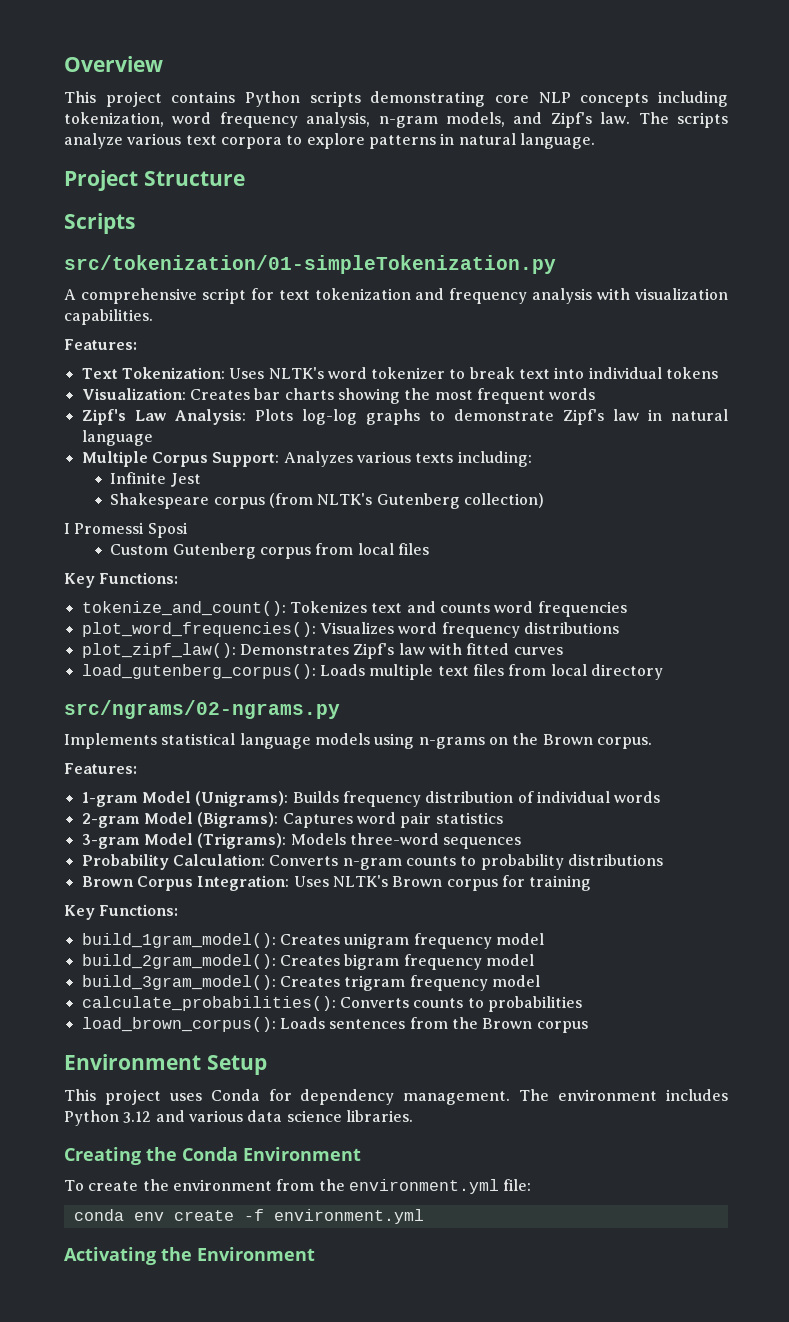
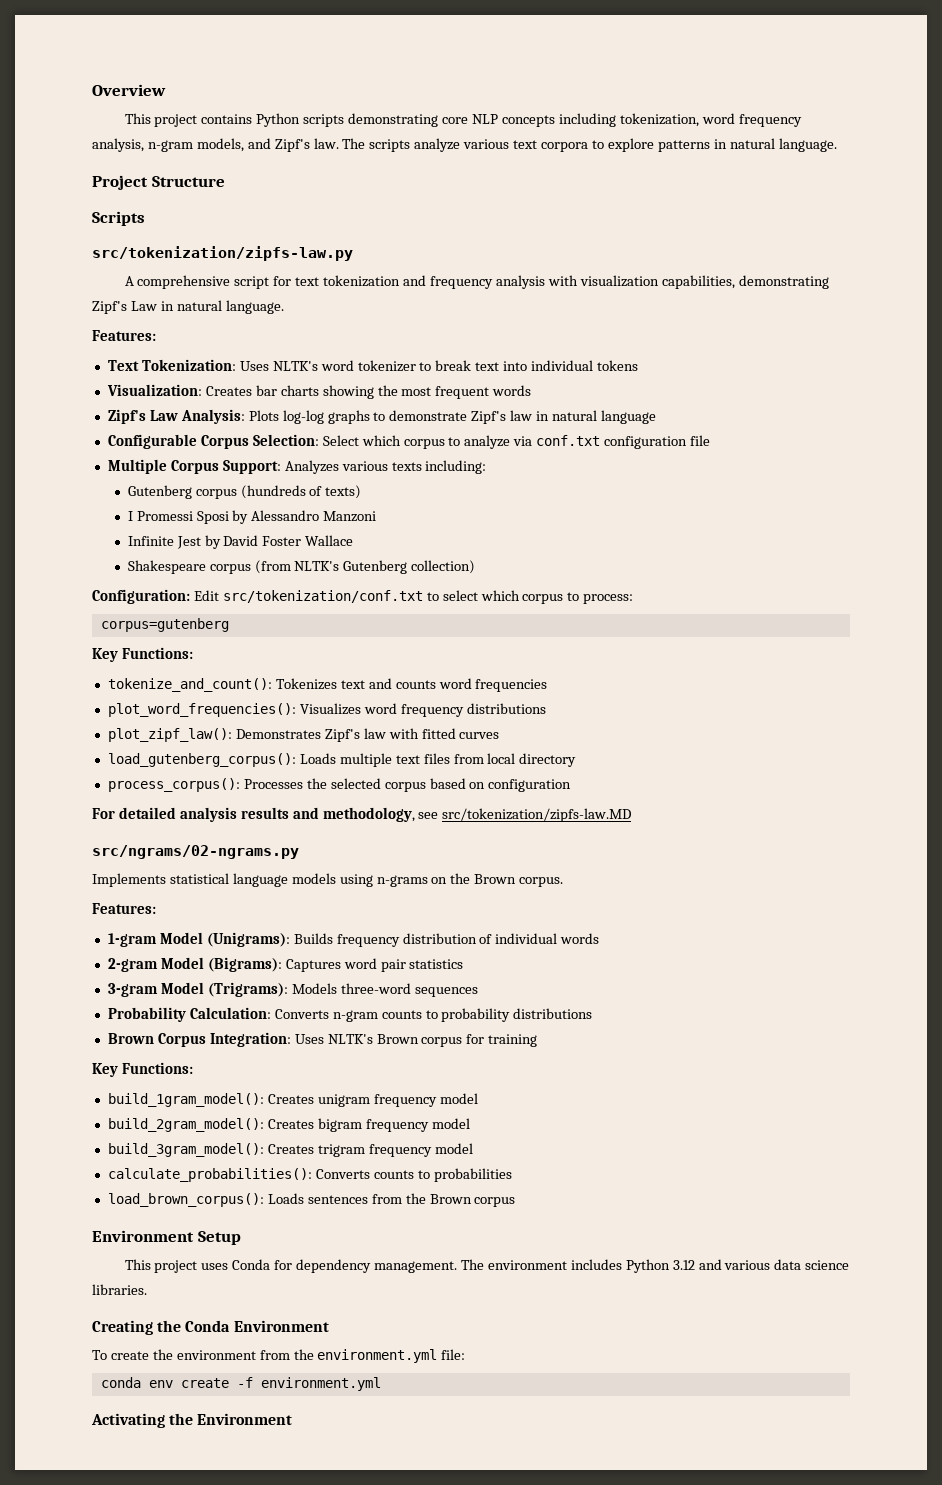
[64,255,556,274] src/tokenization/01-simpleTokenization.py -> [92,246,353,261] src/tokenization/zipfs-law.py
[64,309,153,325] capabilities. -> [661,275,829,289] [92,300,284,314] capabilities, demonstrating Zipf's Law in natural language.
(153, 438) none -> [107,434,711,449] // Configurable Corpus Selection: Select which corpus to analyze via conf.txt configuration file
[110,472,201,487] Infinite Jest -> [127,485,362,499] [127,510,377,524] [127,535,354,549] Gutenberg corpus (hundreds of texts) // I Promessi Sposi by Alessandro Manzoni // Infinite Jest by David Foster Wallace
[64,522,188,538] [110,543,430,559] I Promessi Sposi // Custom Gutenberg corpus from local files -> [92,589,634,604] [100,618,229,632] Configuration: Edit src/tokenization/conf.txt to select which corpus to process: // corpus=gutenberg
(663, 672) none -> [107,778,572,792] [92,807,632,822] // process_corpus(): Processes the selected corpus based on configuration // For detailed analysis results and methodology, see src/tokenization/zipfs-law.MD

